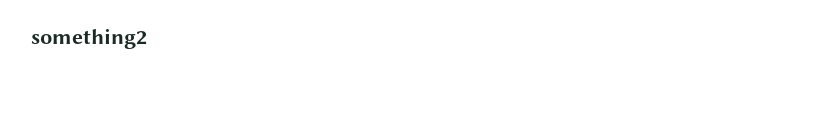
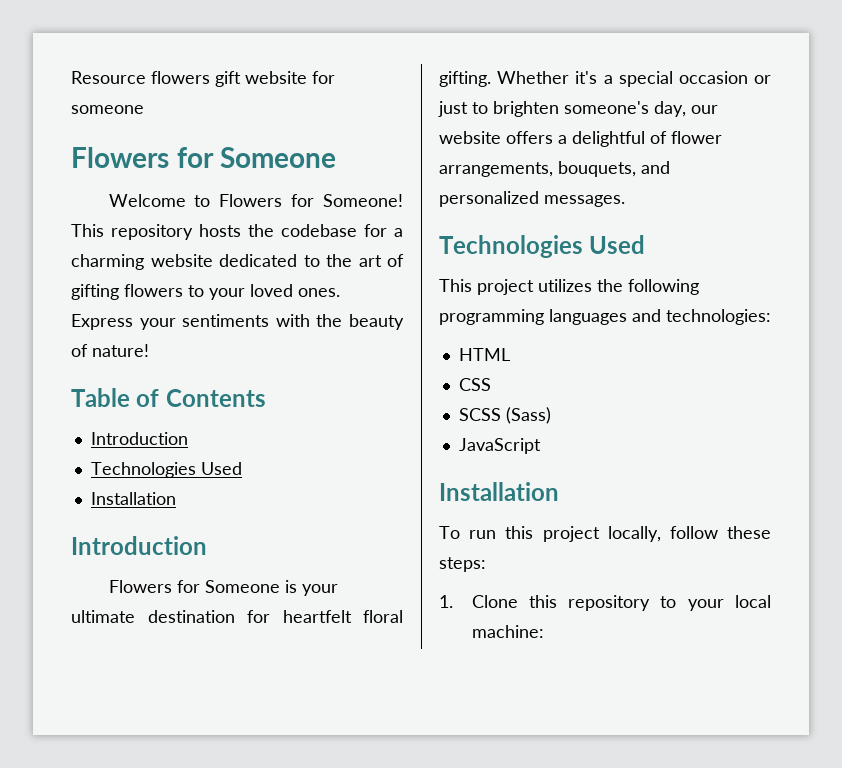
[31,28,147,49] something2 -> [71,71,335,87] [71,105,144,114] [71,147,337,168] [108,194,403,207] [71,224,403,240] [71,254,404,270] [71,284,340,300] [71,314,404,330] [71,344,149,357] [71,388,266,407] [90,432,188,445] [90,462,242,478] [90,492,176,505] [71,536,207,555] [108,580,338,596] [71,610,403,623] [439,71,771,87] [438,101,718,117] [439,131,722,147] [439,161,670,177] [439,191,625,207] [439,235,646,258] [439,279,699,295] [439,309,771,325] [458,348,510,361] [458,378,491,391] [458,407,551,424] [458,438,541,454] [439,482,559,501] [439,526,771,542] [439,557,486,572] [439,595,771,611] [471,625,544,638] Resource flowers gift website for someone // Flowers for Someone // Welcome to Flowers for Someone! This repository hosts the codebase for a charming website dedicated to the art of gifting flowers to your loved ones. Express your sentiments with the beauty of nature! // Table of Contents // Introduction // Technologies Used // Installation // Introduction // Flowers for Someone is your ultimate destination for heartfelt floral gifting. Whether it's a special occasion or just to brighten someone's day, our website offers a delightful of flower arrangements, bouquets, and personalized messages. // Technologies Used // This project utilizes the following programming languages and technologies: // HTML // CSS // SCSS (Sass) // JavaScript // Installation // To run this project locally, follow these steps: // 1. Clone this repository to your local machine:

